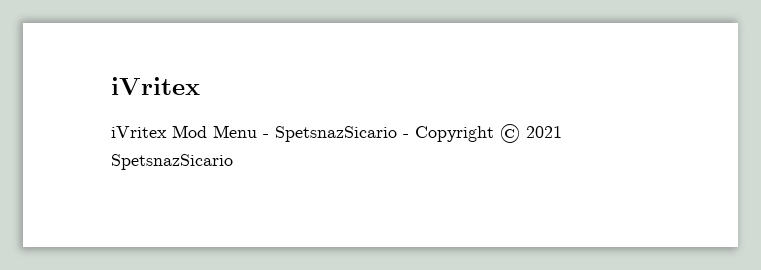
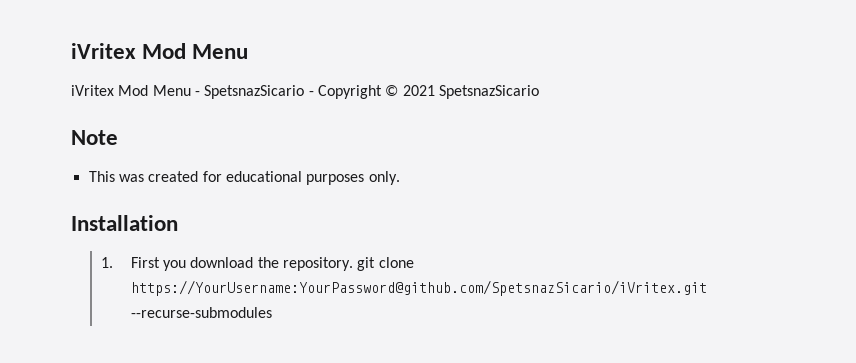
[111,77,200,95] iVritex -> [71,43,249,59] iVritex Mod Menu
(233, 162) none -> [71,130,118,145] [88,171,400,185] [71,215,178,231] [100,257,414,271] [130,280,707,296] [130,307,272,318] // Note // This was created for educational purposes only. // Installation // 1. First you download the repository. git clone https://YourUsername:YourPassword@github.com/SpetsnazSicario/iVritex.git --recurse-submodules

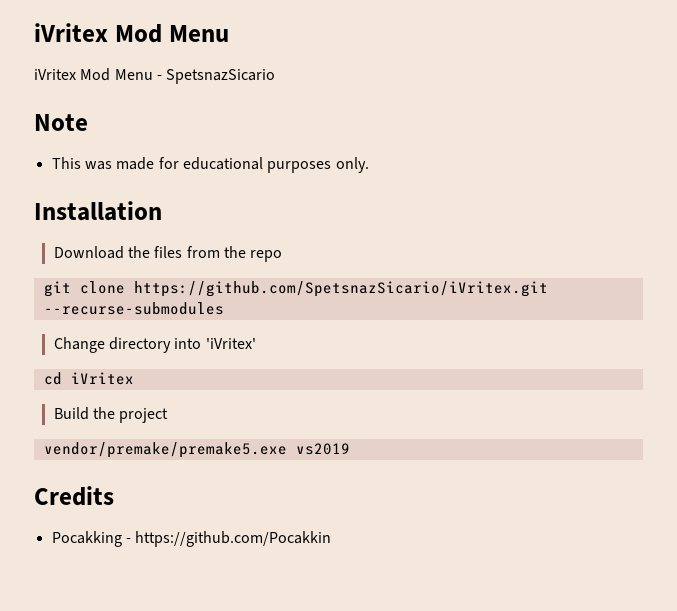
[308,85,539,99] - Copyright © 2021 SpetsnazSicario -> (276, 76) none
[148,171,199,182] created -> [116,157,155,170] made
[100,257,353,271] 1. First you download the repository. -> [53,246,283,262] Download the files from the repo //
[130,280,707,296] https://YourUsername:YourPassword@github.com/SpetsnazSicario/iVritex.git -> [133,281,548,297] https://github.com/SpetsnazSicario/iVritex.git
(272, 312) none -> [53,337,256,353] [43,372,134,385] [53,407,169,423] [43,442,350,458] [34,486,114,506] [51,531,332,547] // Change directory into 'iVritex' // cd iVritex // Build the project // vendor/premake/premake5.exe vs2019 // Credits // Pocakking - https://github.com/Pocakkin

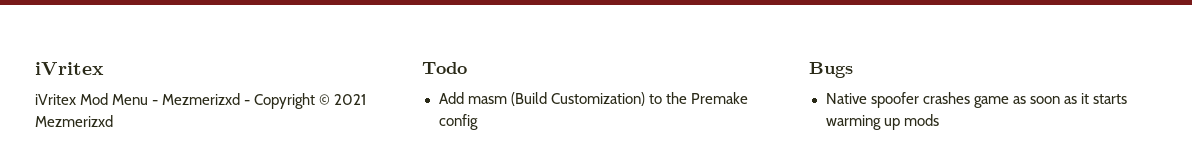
[34,23,229,43] iVritex Mod Menu -> [35,62,104,75] iVritex
[166,69,276,84] [34,114,88,131] [51,157,369,173] [34,201,162,221] [53,246,283,262] [43,281,548,297] [43,302,224,315] [53,337,256,353] [43,372,134,385] [53,407,169,423] [43,442,350,458] [34,486,114,506] [51,531,332,547] SpetsnazSicario // Note // This was made for educational purposes only. // Installation // Download the files from the repo // git clone https://github.com/SpetsnazSicario/iVritex.git --recurse-submodules // Change directory into 'iVritex' // cd iVritex // Build the project // vendor/premake/premake5.exe vs2019 // Credits // Pocakking - https://github.com/Pocakkin -> [162,93,367,109] [35,115,113,127] [422,62,467,74] [438,92,748,106] [438,114,478,130] [809,62,853,78] [825,92,1127,108] [825,114,939,130] Mezmerizxd - Copyright © 2021 Mezmerizxd // Todo // Add masm (Build Customization) to the Premake config // Bugs // Native spoofer crashes game as soon as it starts warming up mods

